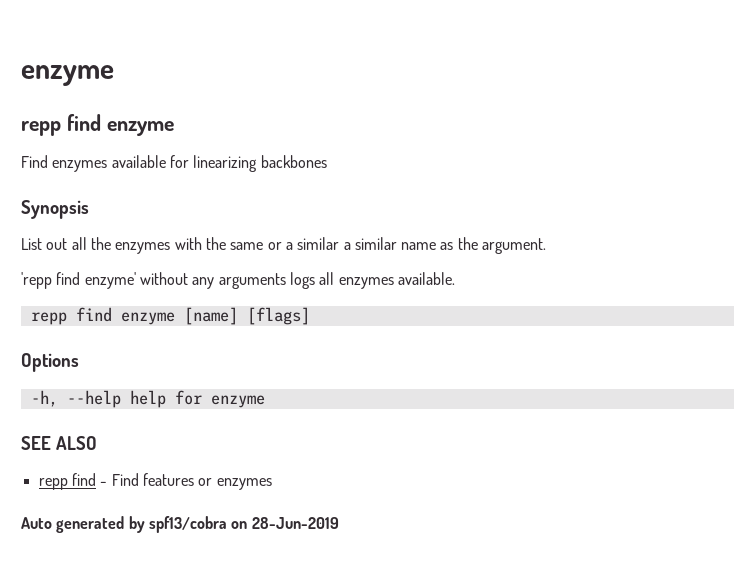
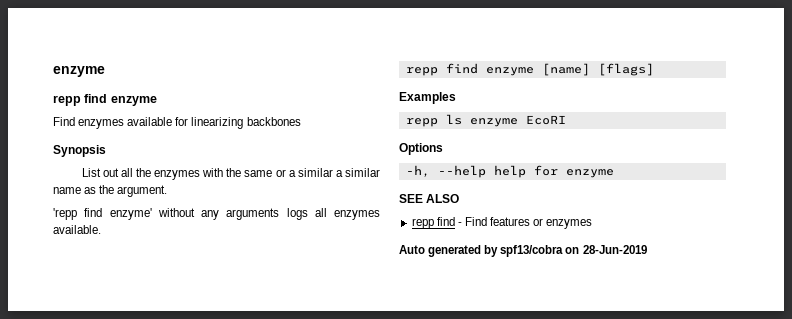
(310, 316) none -> [399,92,456,104] [405,114,566,127] // Examples // repp ls enzyme EcoRI

